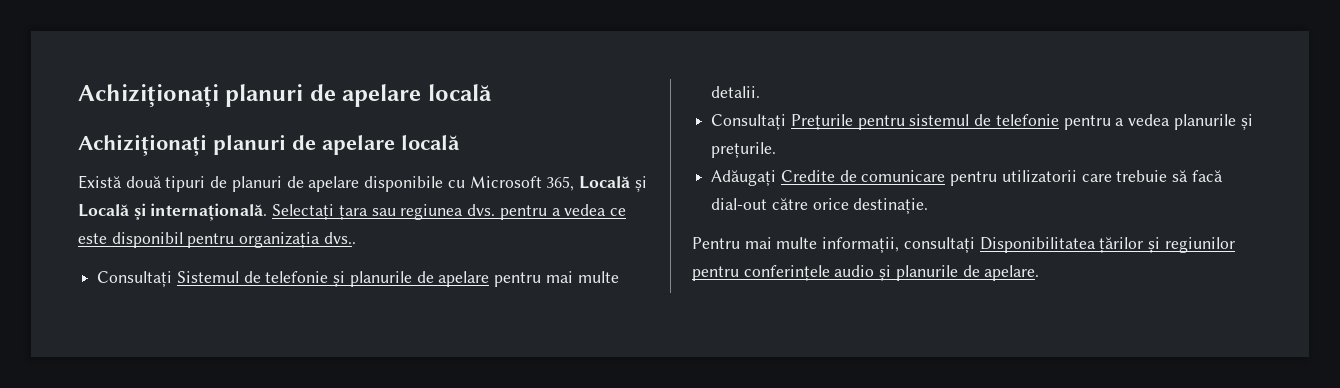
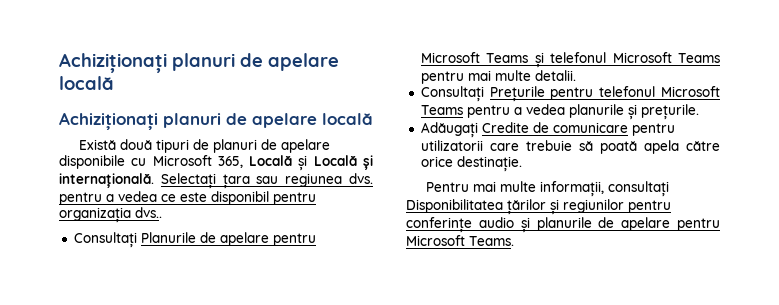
[176,271,490,287] Sistemul de telefonie și planurile de apelare -> [140,232,316,246] [420,52,720,68] Planurile de apelare pentru Microsoft Teams și telefonul Microsoft Teams
[909,114,1059,126] sistemul de telefonie -> [599,86,720,97] [420,105,463,115] telefonul Microsoft Teams
[1191,170,1223,182] [711,198,768,210] facă dial-out -> [599,140,679,154] poată apela
[743,265,830,281] conferințele -> [406,217,472,233] conferințe
[984,265,1040,281] apelare. -> [621,217,720,231] [406,235,514,246] apelare pentru Microsoft Teams.

